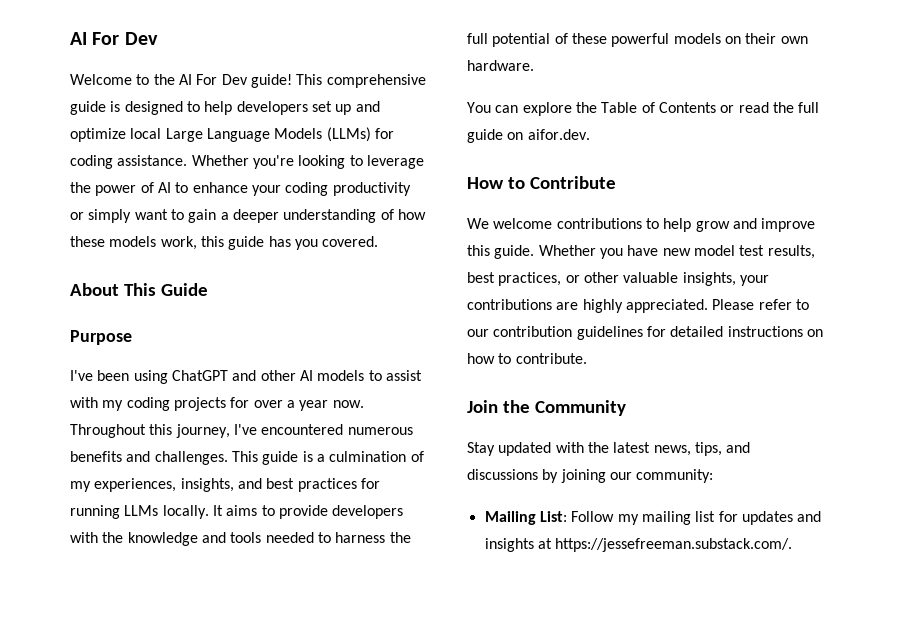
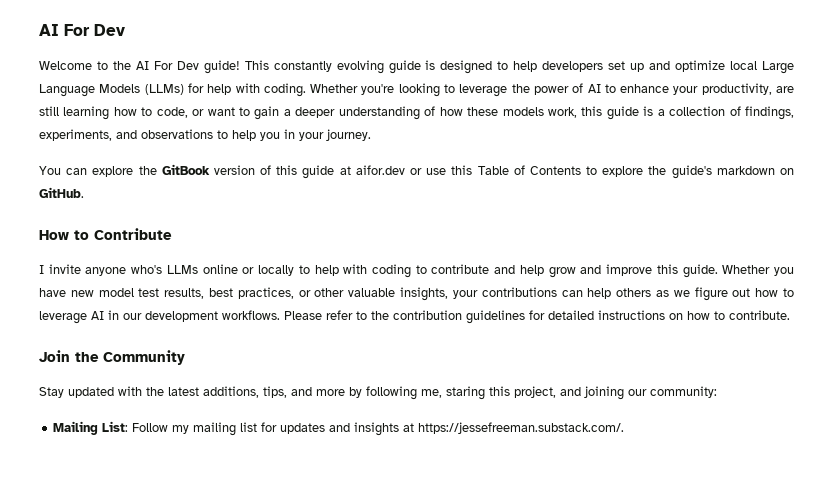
[326,74,426,88] comprehensive -> [273,60,384,74] constantly evolving
[70,155,188,169] coding assistance. -> [207,83,306,97] help with coding.
[285,182,411,196] [70,209,132,223] coding productivity or simply -> [701,83,794,95] [39,106,205,120] productivity, are still learning how to code, or
[268,236,379,250] [70,283,208,296] [70,330,132,345] [70,370,422,384] [70,397,364,411] [70,424,413,438] [70,451,424,465] [70,478,380,492] [70,505,404,519] [70,532,411,546] [467,33,808,47] [467,60,534,71] [467,102,820,116] [467,129,590,143] [467,176,616,189] [467,218,659,229] has you covered. // About This Guide // Purpose // I've been using ChatGPT and other AI models to assist with my coding projects for over a year now. Throughout this journey, I've encountered numerous benefits and challenges. This guide is a culmination of my experiences, insights, and best practices for running LLMs locally. It aims to provide developers with the knowledge and tools needed to harness the full potential of these powerful models on their own hardware. // You can explore the Table of Contents or read the full guide on aifor.dev. // How to Contribute // We welcome contributions to -> [643,106,794,120] [39,129,371,141] [39,164,794,179] [39,187,84,198] [39,228,172,240] [39,264,516,278] is a collection of findings, experiments, and observations to help you in your journey. // You can explore the GitBook version of this guide at aifor.dev or use this Table of Contents to explore the guide's markdown on GitHub. // How to Contribute // I invite anyone who's LLMs online or locally to help with coding to contribute and
[556,299,708,313] are highly appreciated. -> [561,287,795,301] [39,310,280,324] can help others as we figure out how to leverage AI in our development workflows.
[467,329,489,337] our -> [371,311,389,320] the
[653,445,691,456] news, -> [203,386,259,398] additions,
[467,469,559,483] discussions by -> [316,386,581,400] more by following me, staring this project, and

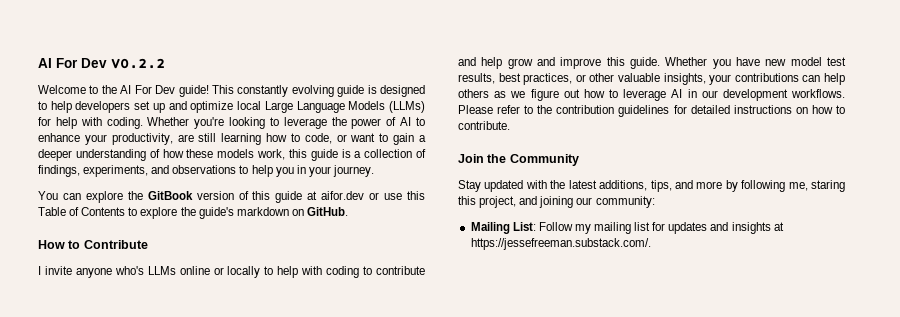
[39,24,125,36] AI For Dev -> [38,58,165,69] AI For Dev V0.2.2

